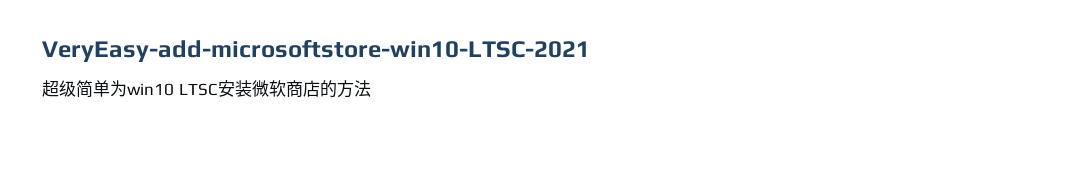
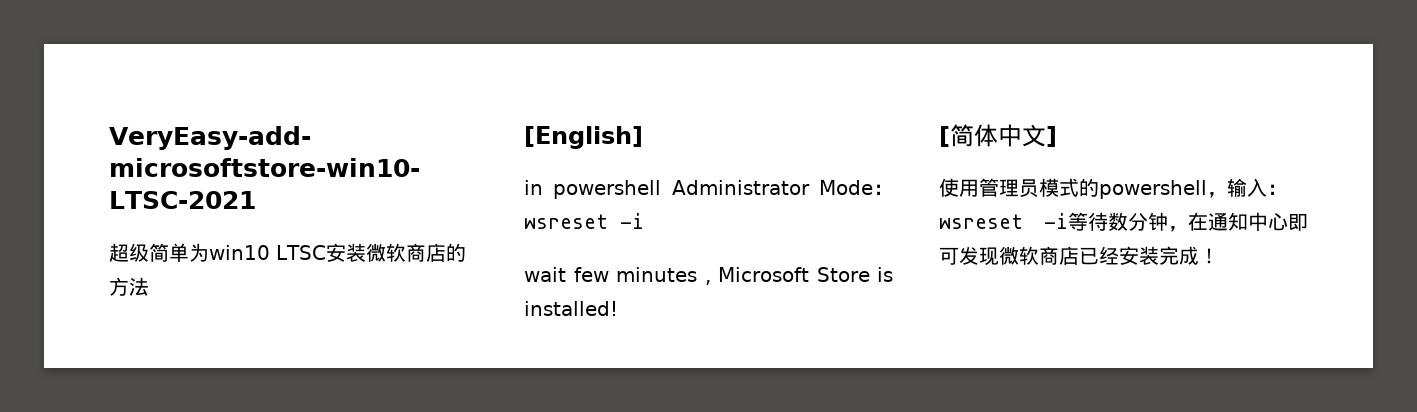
(371, 88) none -> [524,126,643,149] [524,180,893,199] [524,213,644,229] [524,267,893,285] [524,301,618,316] [939,124,1057,147] [939,178,1287,199] [939,212,1308,232] [939,246,1219,266] // [English] // in powershell Administrator Mode：wsreset -i // wait few minutes , Microsoft Store is installed! // [简体中文] // 使用管理员模式的powershell，输入：wsreset -i等待数分钟，在通知中心即可发现微软商店已经安装完成！

